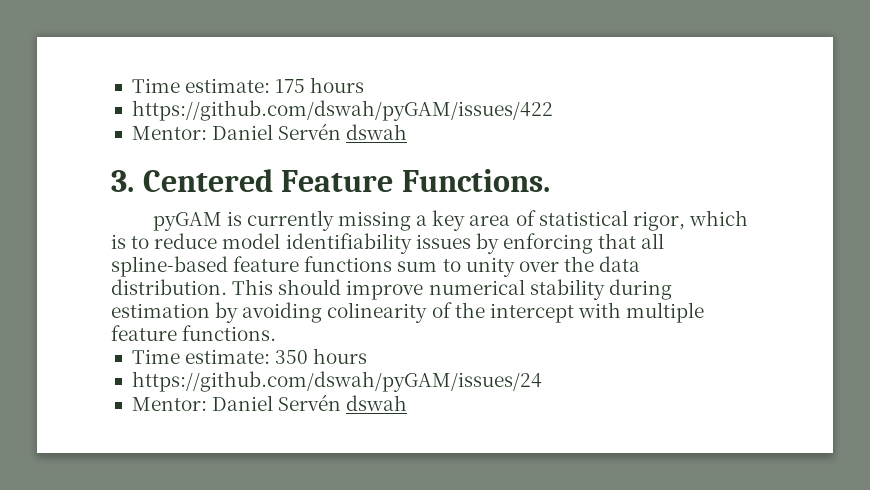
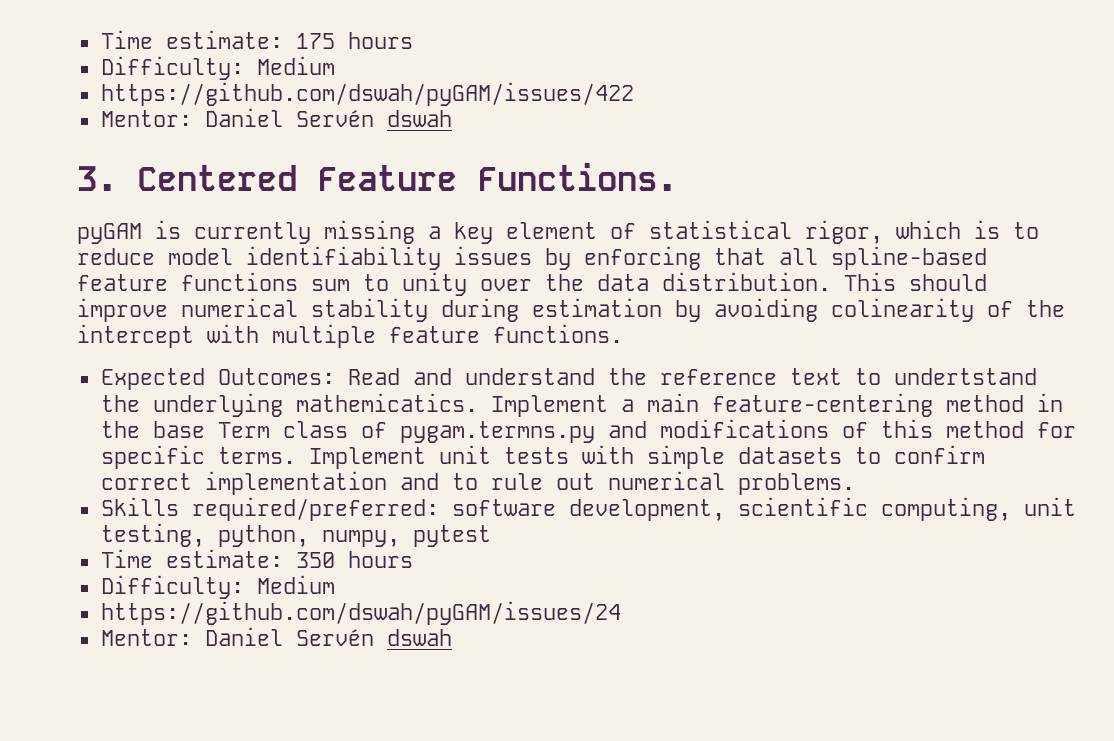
(365, 85) none -> [100,56,335,80] // Difficulty: Medium
[469,215,511,226] area -> [506,222,597,239] element
(277, 333) none -> [100,368,1037,390] [100,393,1063,417] [100,419,1076,443] [100,445,985,469] [100,471,855,495] [100,497,1076,521] [100,523,491,547] // Expected Outcomes: Read and understand the reference text to undertstand the underlying mathemicatics. Implement a main feature-centering method in the base Term class of pygam.termns.py and modifications of this method for specific terms. Implement unit tests with simple datasets to confirm correct implementation and to rule out numerical problems. // Skills required/preferred: software development, scientific computing, unit testing, python, numpy, pytest
(368, 356) none -> [100,575,335,599] // Difficulty: Medium

